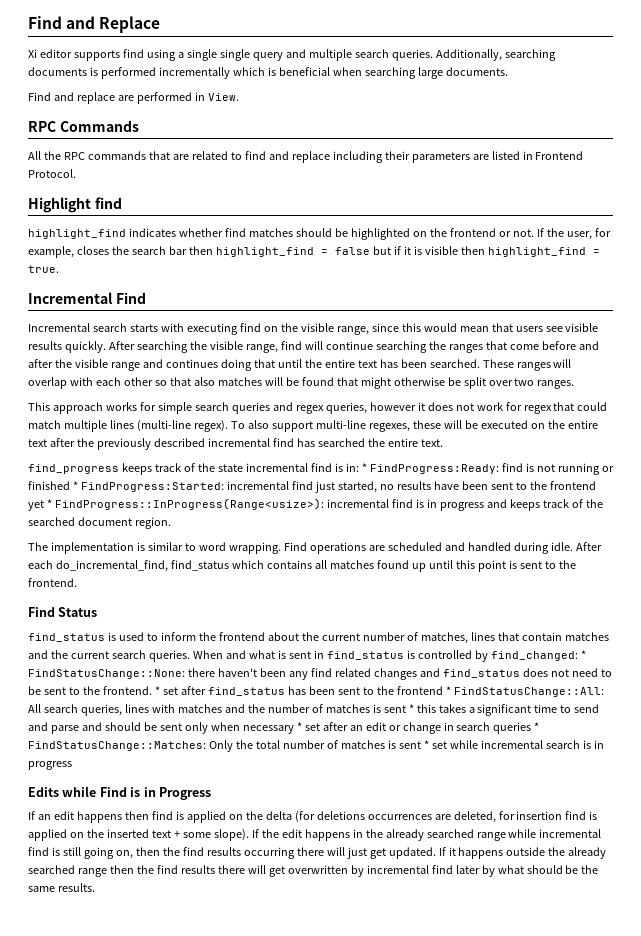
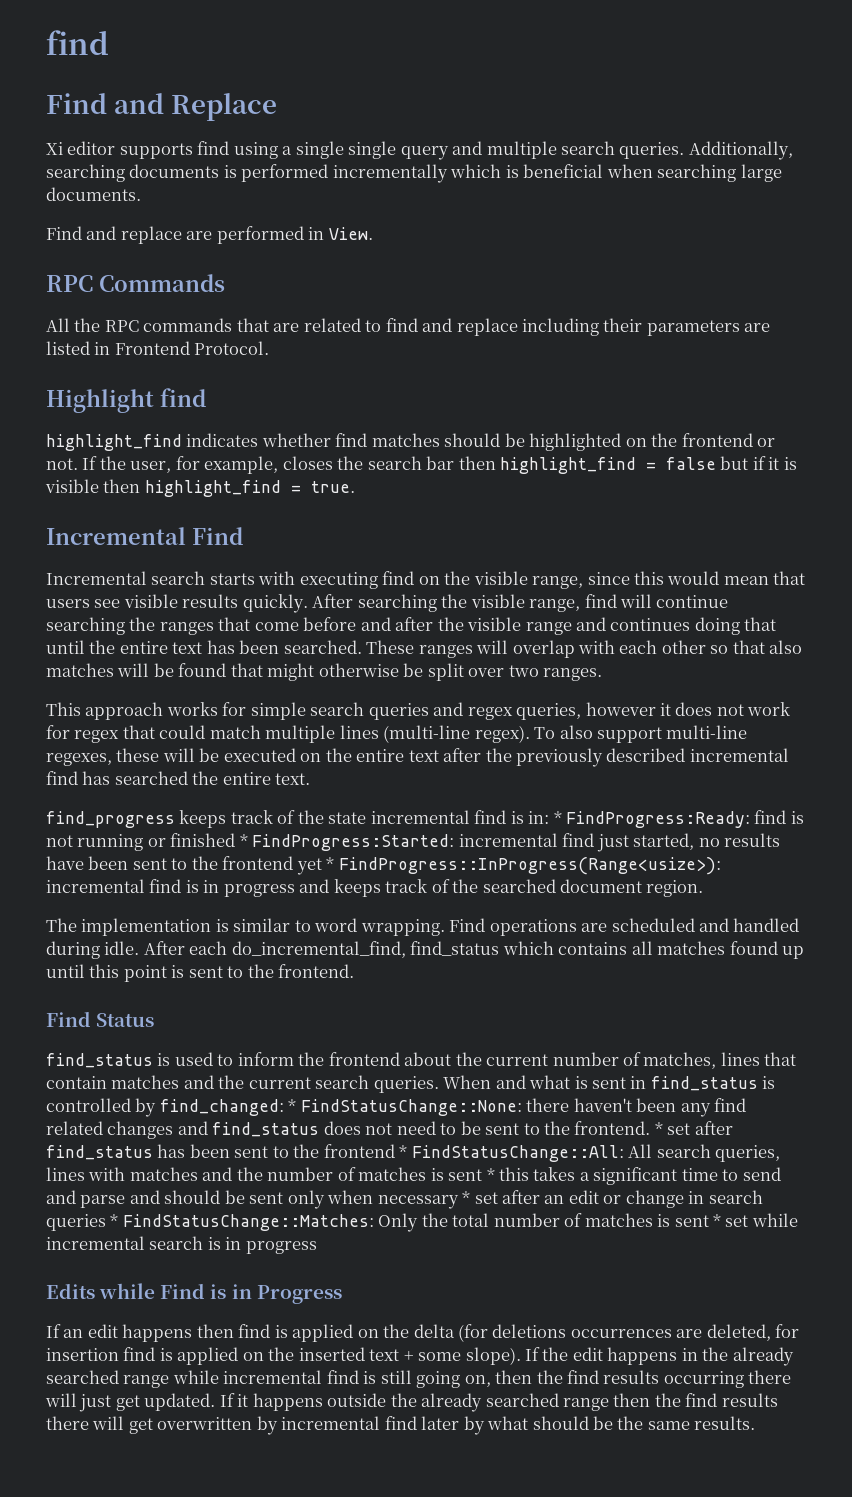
(28, 22) none -> [46,30,109,55] find //

